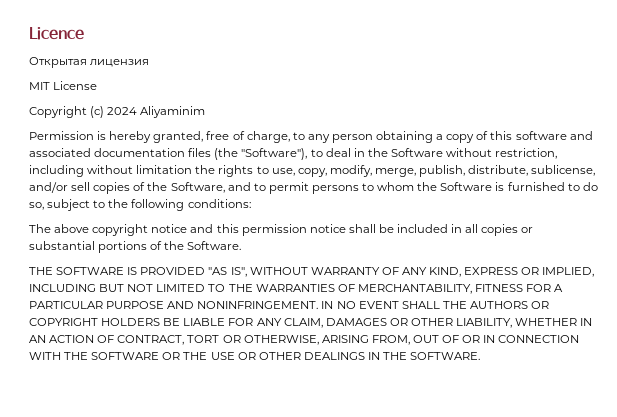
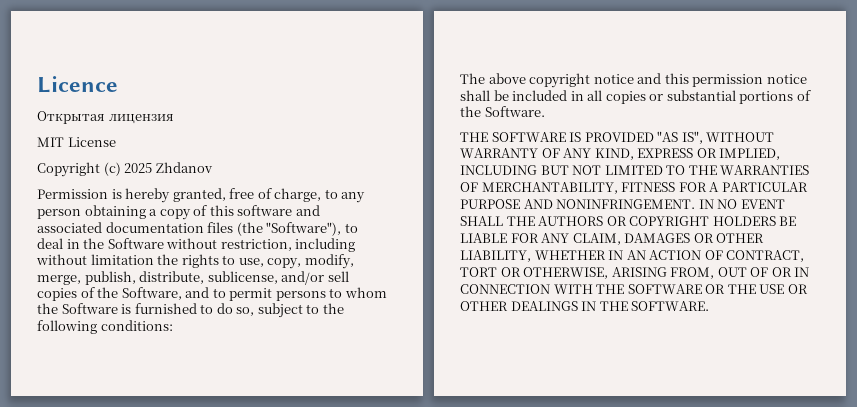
[107,106,206,118] 2024 Aliyaminim -> [124,162,213,173] 2025 Zhdanov

